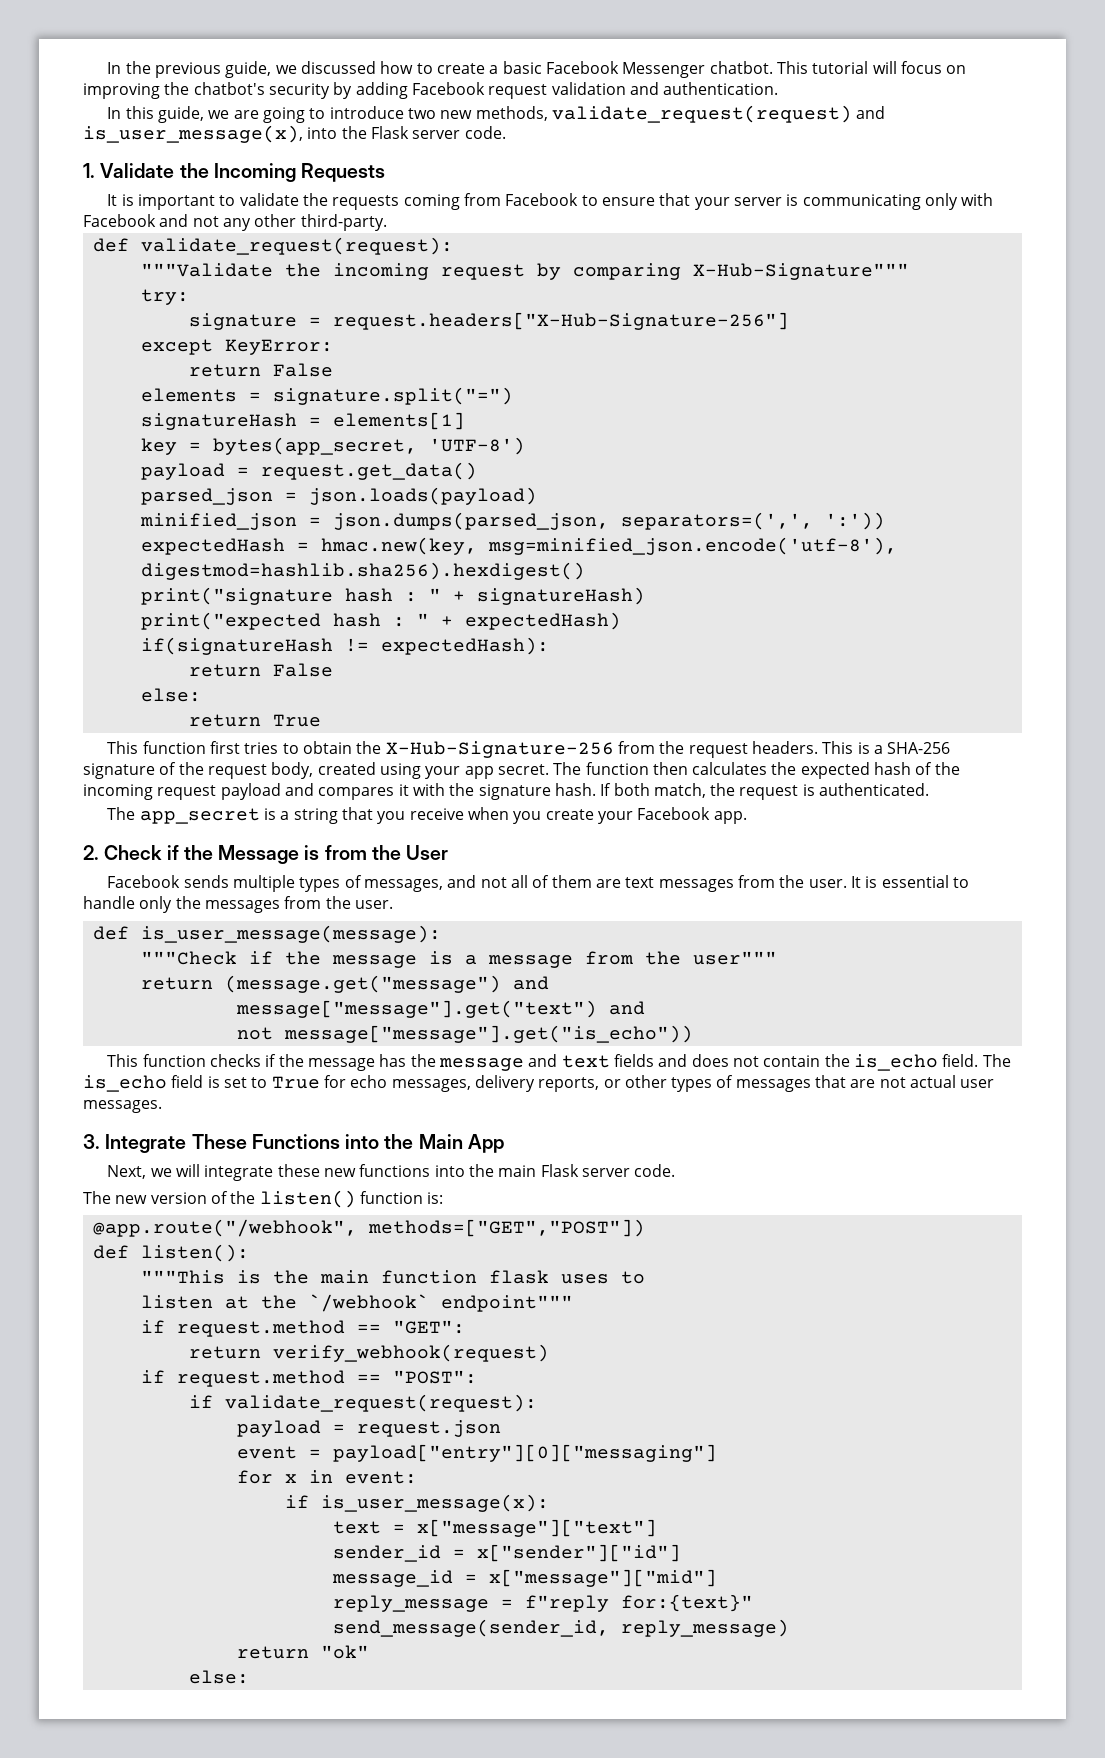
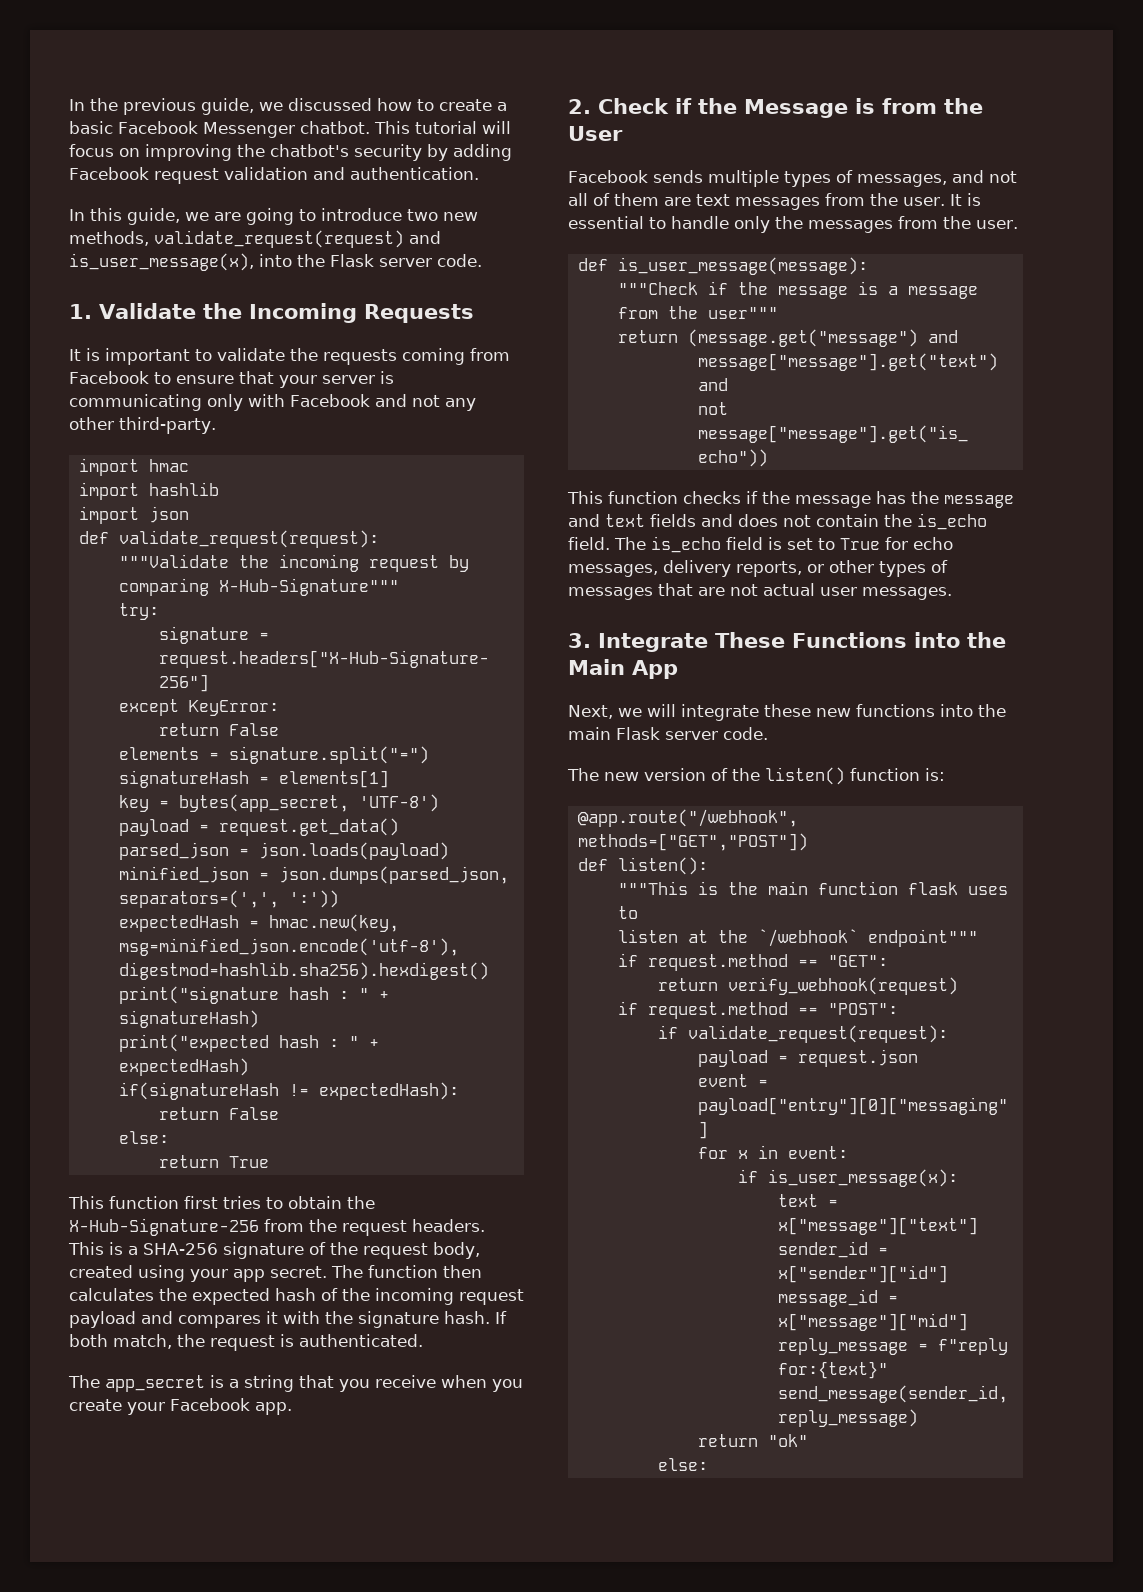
(387, 222) none -> [78,458,189,476] [78,482,219,500] [78,506,189,524] // import hmac // import hashlib // import json

